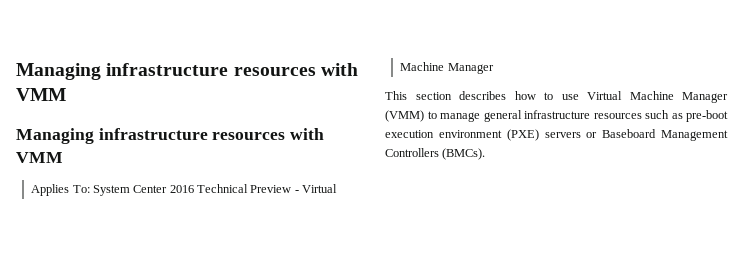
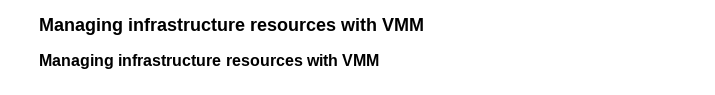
[31,184,338,196] [400,62,494,74] [385,91,728,103] [385,110,728,122] [385,129,728,141] [385,148,486,160] // Applies To: System Center 2016 Technical Preview - Virtual Machine Manager // This section describes how to use Virtual Machine Manager (VMM) to manage general infrastructure resources such as pre-boot execution environment (PXE) servers or Baseboard Management Controllers (BMCs). -> (380, 60) none

